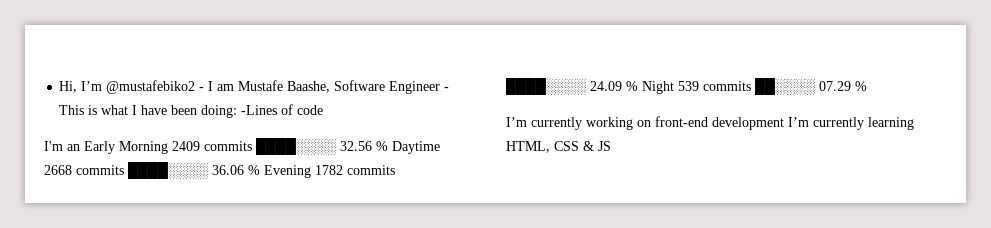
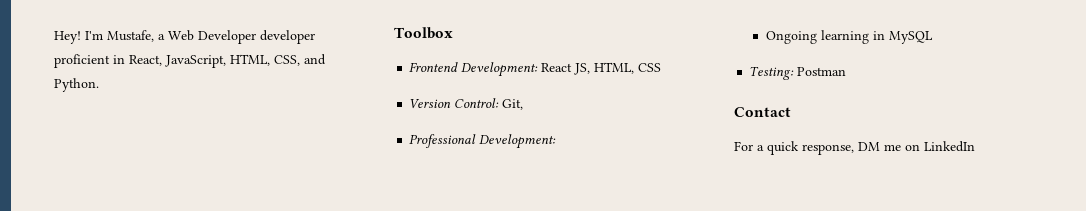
[59,80,450,94] [59,104,324,118] [44,138,440,155] [44,162,395,179] [506,78,867,95] [506,116,914,130] [506,141,611,153] Hi, I’m @mustafebiko2 - I am Mustafe Baashe, Software Engineer - This is what I have been doing: -Lines of code // I'm an Early Morning 2409 commits ████░░░░ 32.56 % Daytime 2668 commits ████░░░░ 36.06 % Evening 1782 commits ████░░░░ 24.09 % Night 539 commits ██░░░░ 07.29 % // I’m currently working on front-end development I’m currently learning HTML, CSS & JS -> [54,30,315,44] [54,54,326,68] [54,78,99,92] [394,27,453,39] [409,62,662,77] [409,98,524,110] [409,134,557,149] [765,30,933,44] [749,66,847,80] [734,107,791,117] [734,141,975,155] Hey! I'm Mustafe, a Web Developer developer proficient in React, JavaScript, HTML, CSS, and Python. // Toolbox // Frontend Development: React JS, HTML, CSS // Version Control: Git, // Professional Development: // Ongoing learning in MySQL // Testing: Postman // Contact // For a quick response, DM me on LinkedIn

